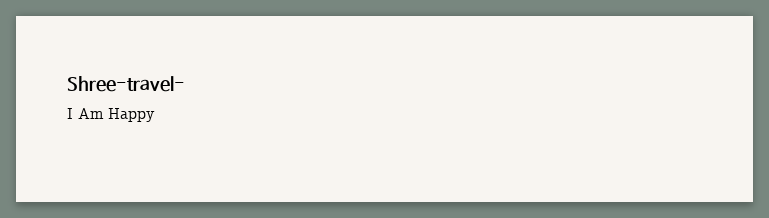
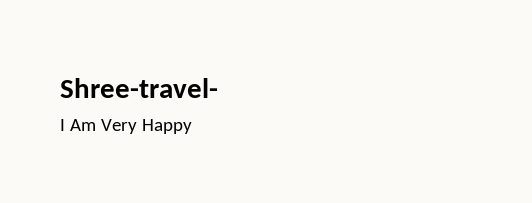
(104, 113) none -> [100,119,137,134] Very

